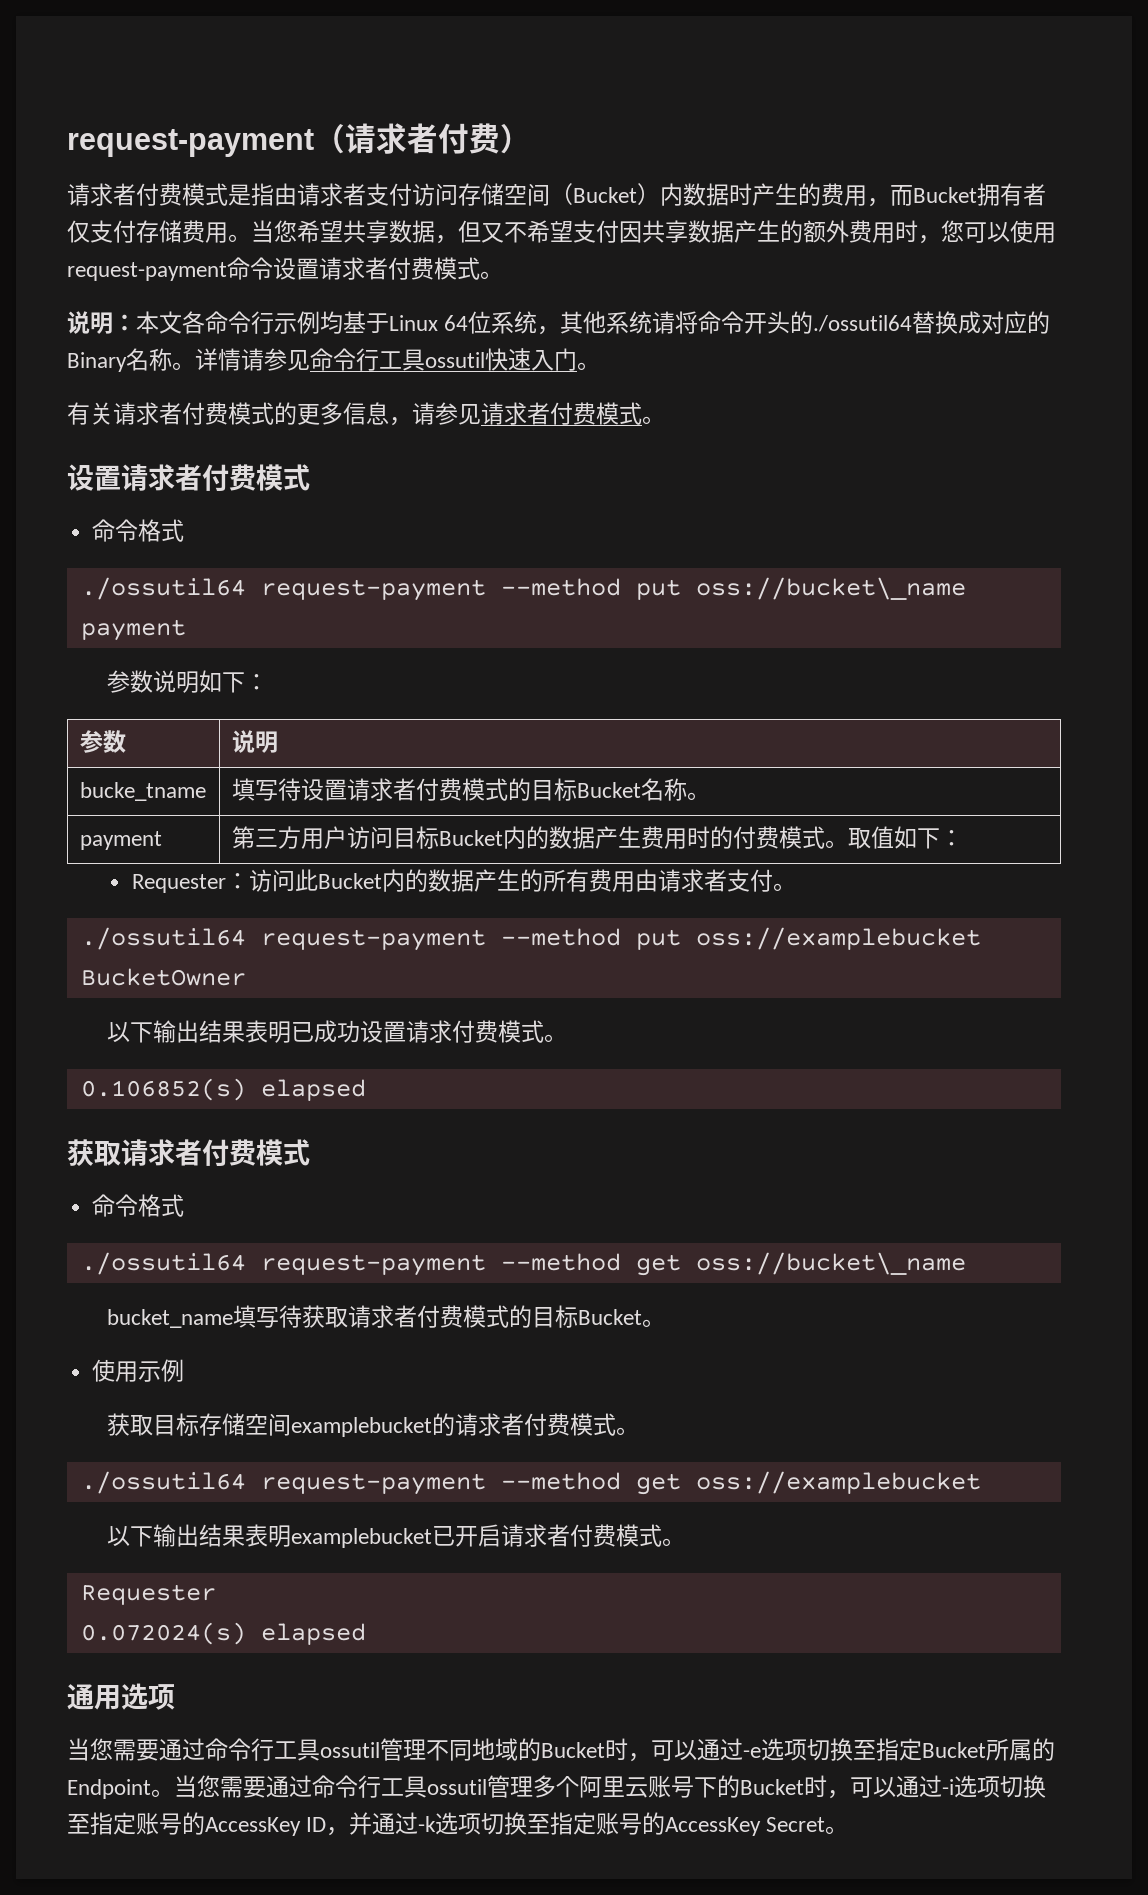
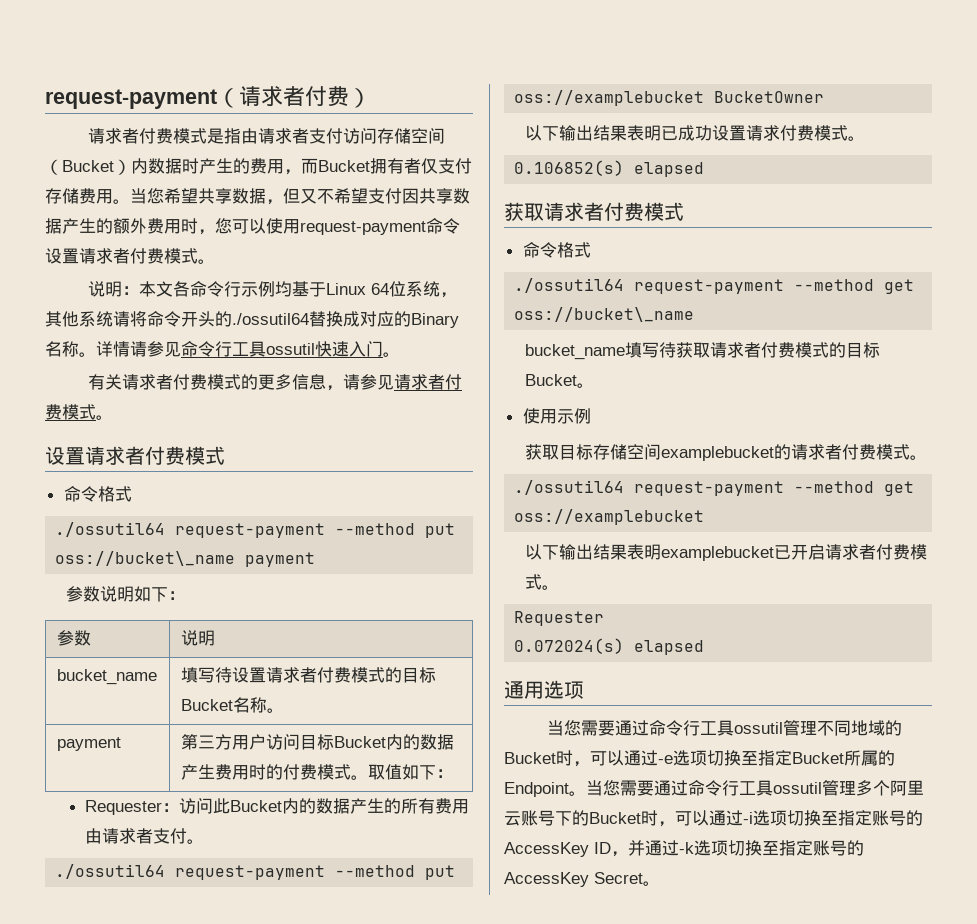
[79,782,206,801] bucke_tname -> [56,669,157,685] bucket_name

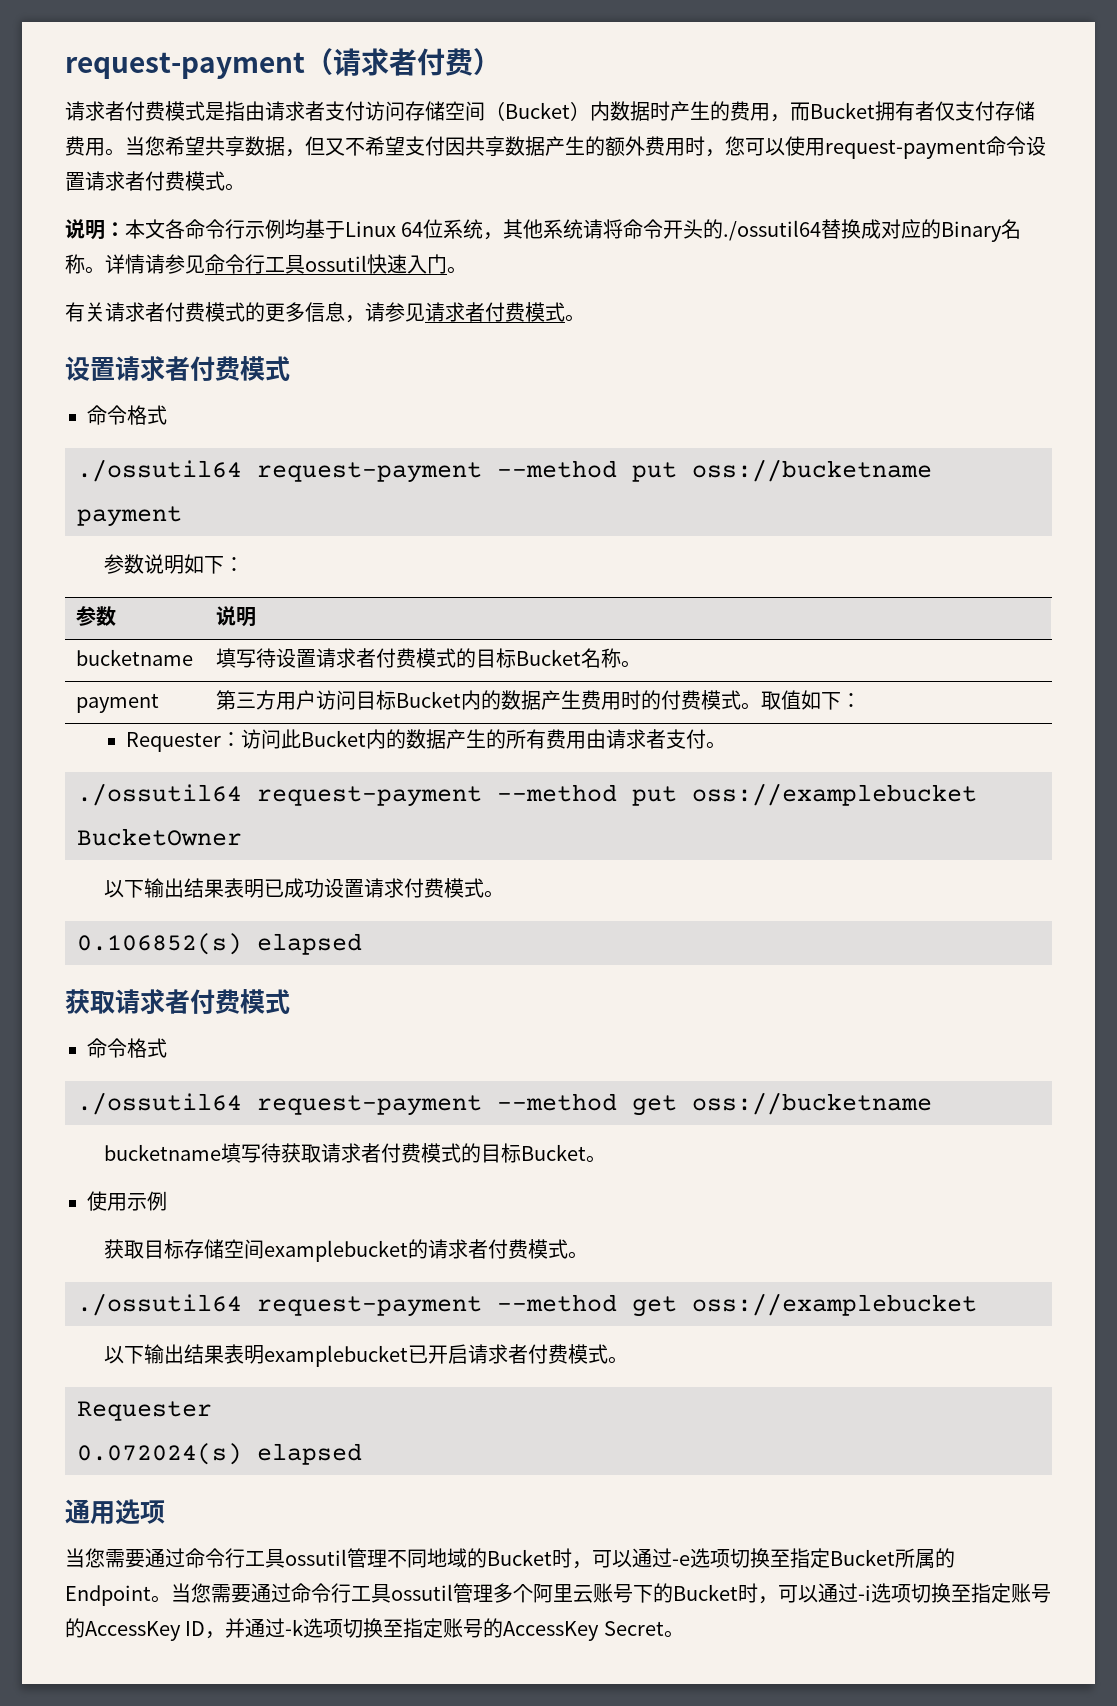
[55,551,236,566] oss://bucket\_name -> [692,459,932,482] oss://bucketname
[56,669,157,685] bucket_name -> [76,649,194,666] bucketname
[514,307,695,322] [525,344,626,360] oss://bucket\_name // bucket_name -> [692,1092,932,1115] [104,1144,222,1161] oss://bucketname // bucketname

